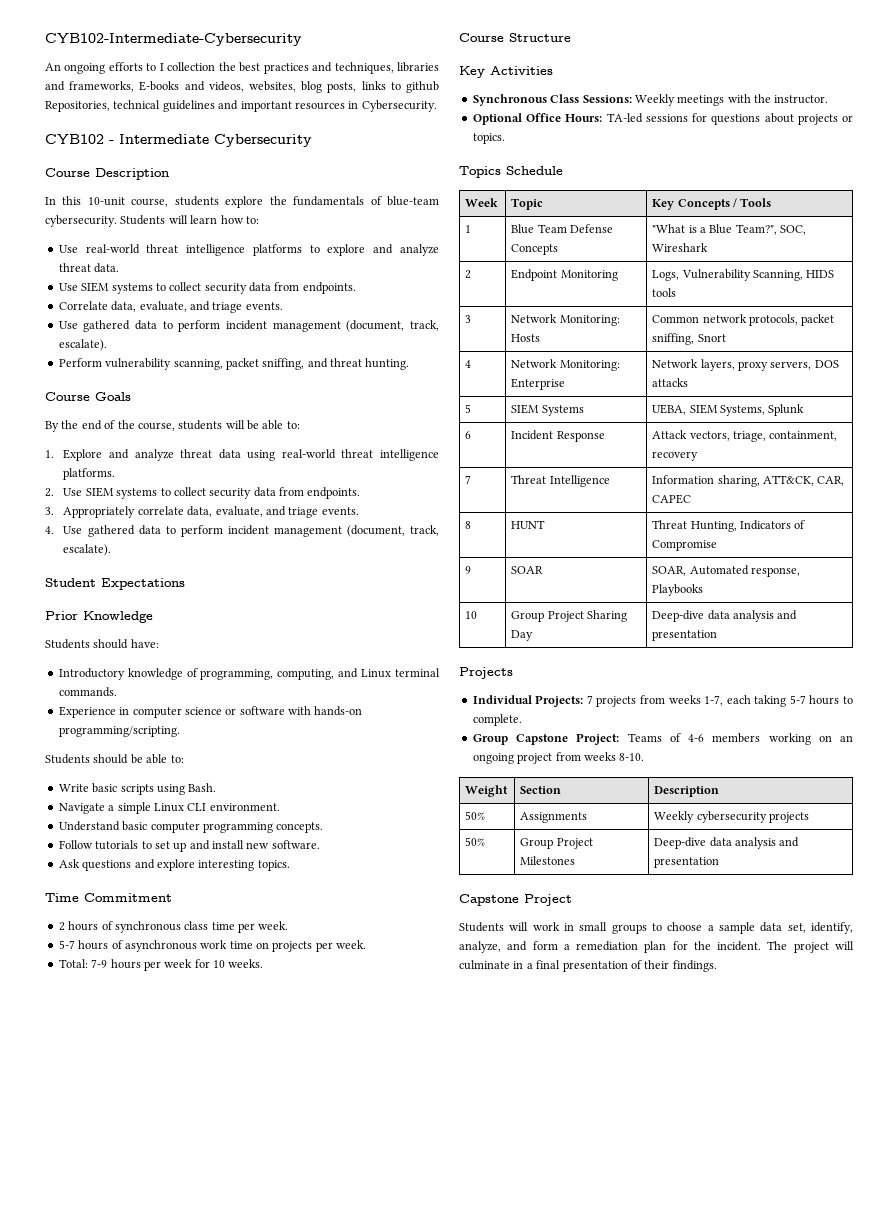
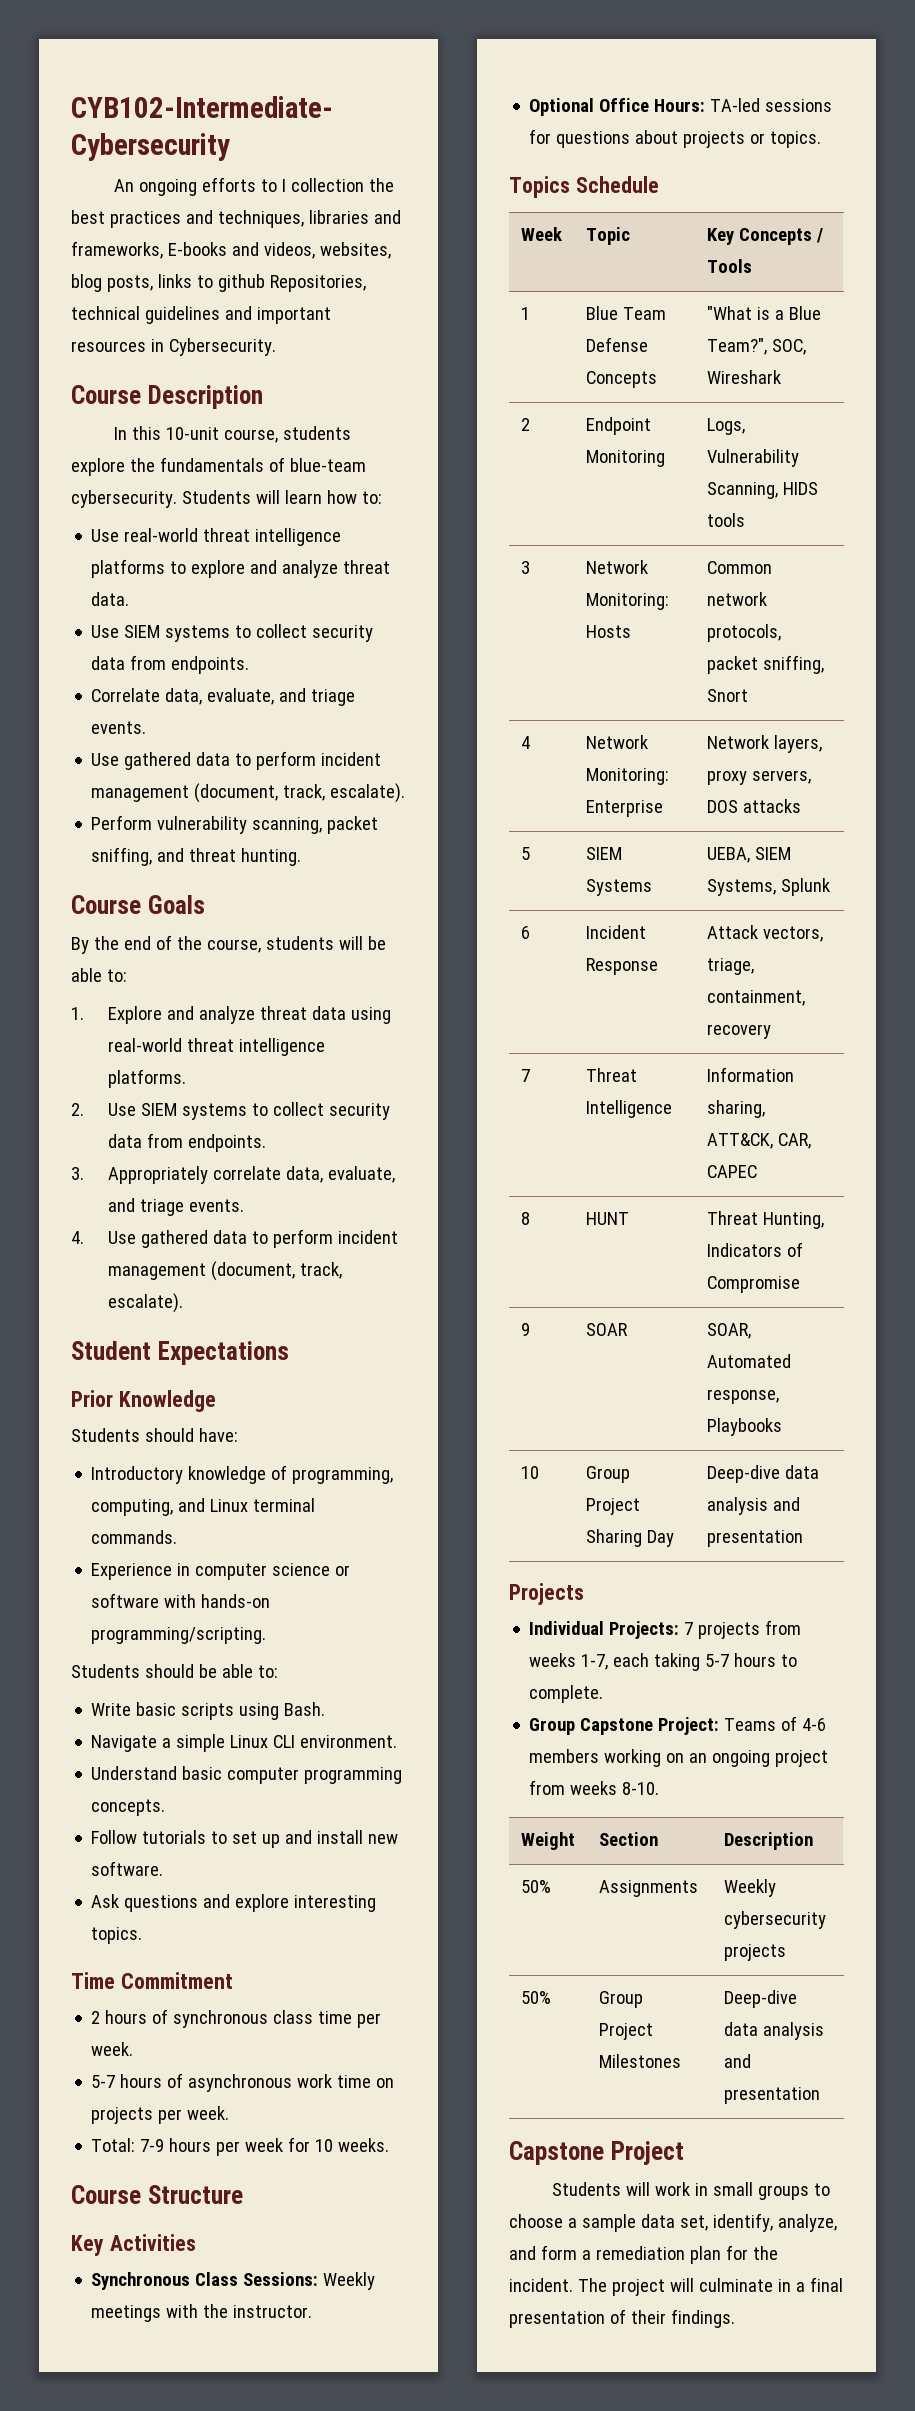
[45,134,312,147] // CYB102 - Intermediate Cybersecurity -> (276, 347) none

